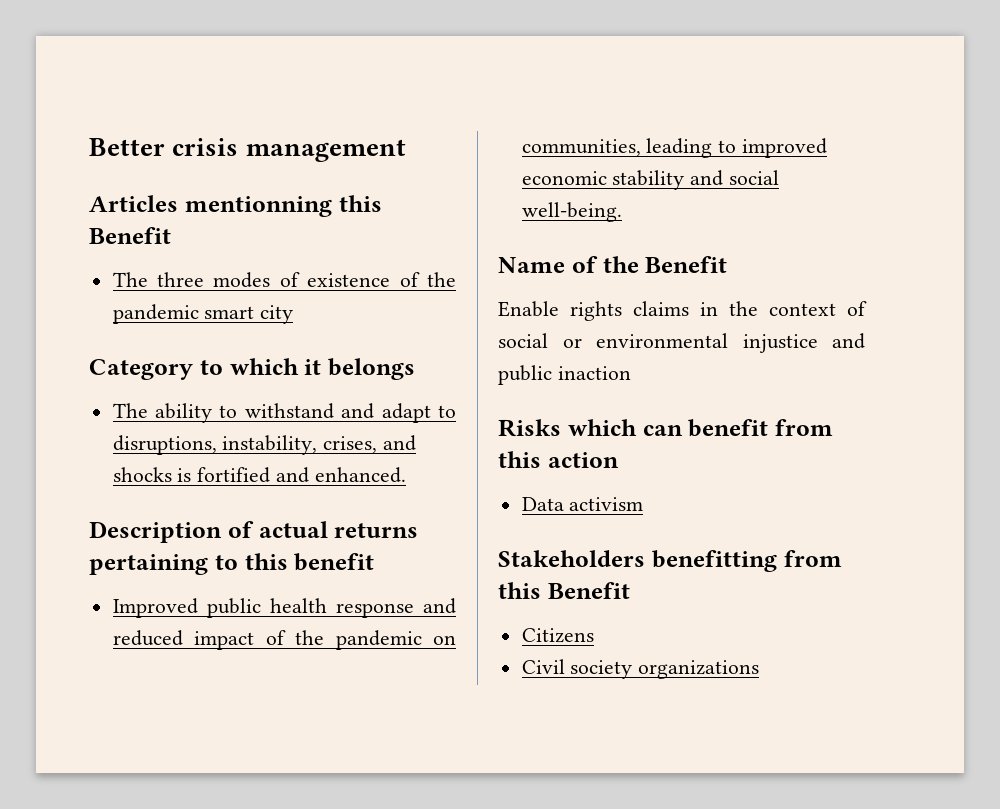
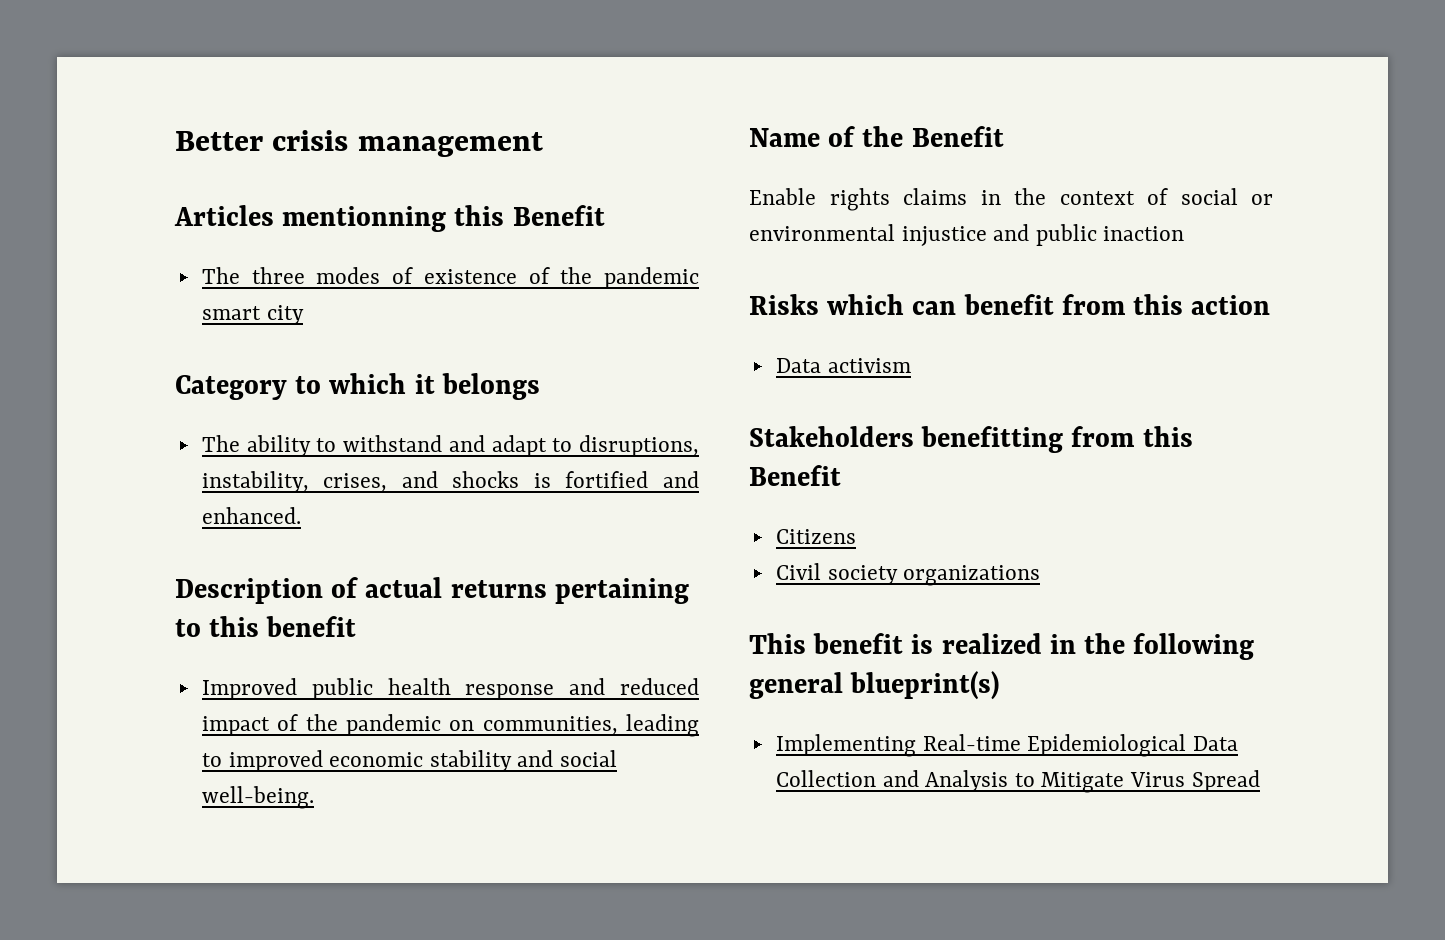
(760, 669) none -> [749,633,1255,660] [749,671,1000,700] [775,734,1238,757] [775,770,1260,793] // This benefit is realized in the following general blueprint(s) // Implementing Real-time Epidemiological Data Collection and Analysis to Mitigate Virus Spread

